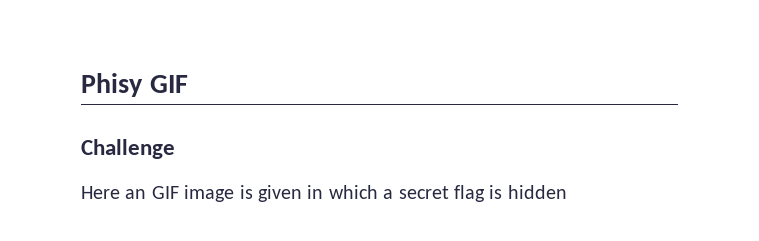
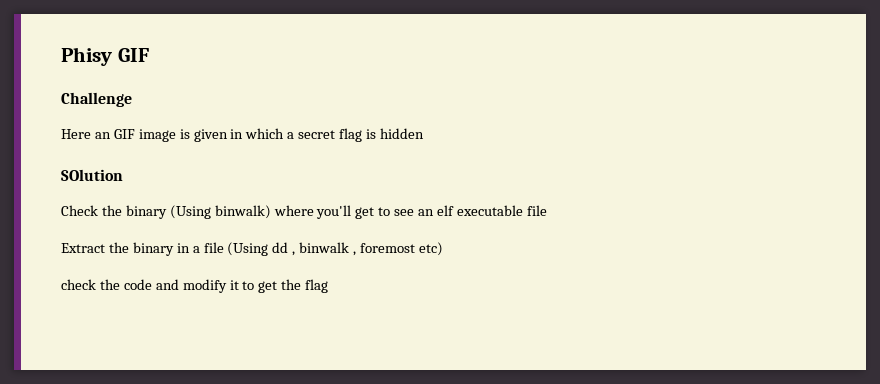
(567, 192) none -> [61,169,123,181] [61,205,547,219] [61,242,443,256] [61,279,329,293] // SOlution // Check the binary (Using binwalk) where you'll get to see an elf executable file // Extract the binary in a file (Using dd , binwalk , foremost etc) // check the code and modify it to get the flag

